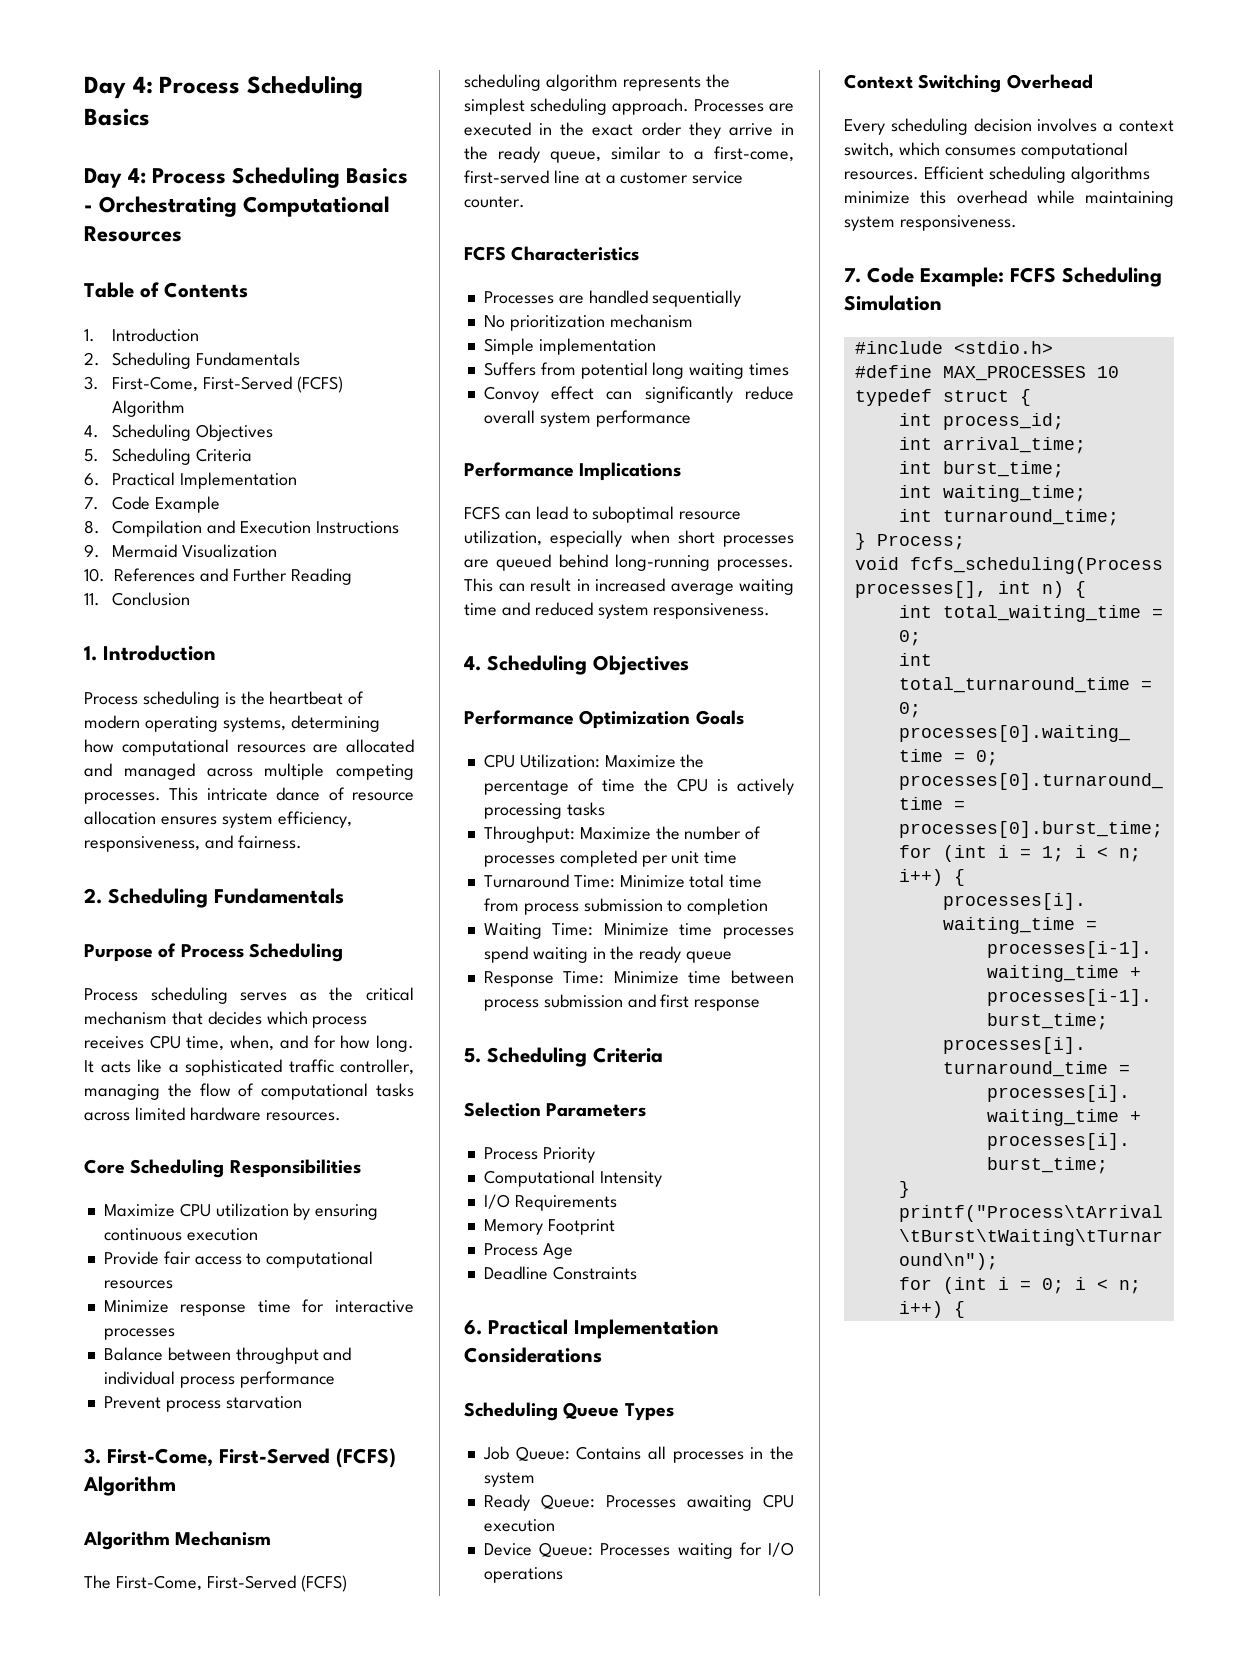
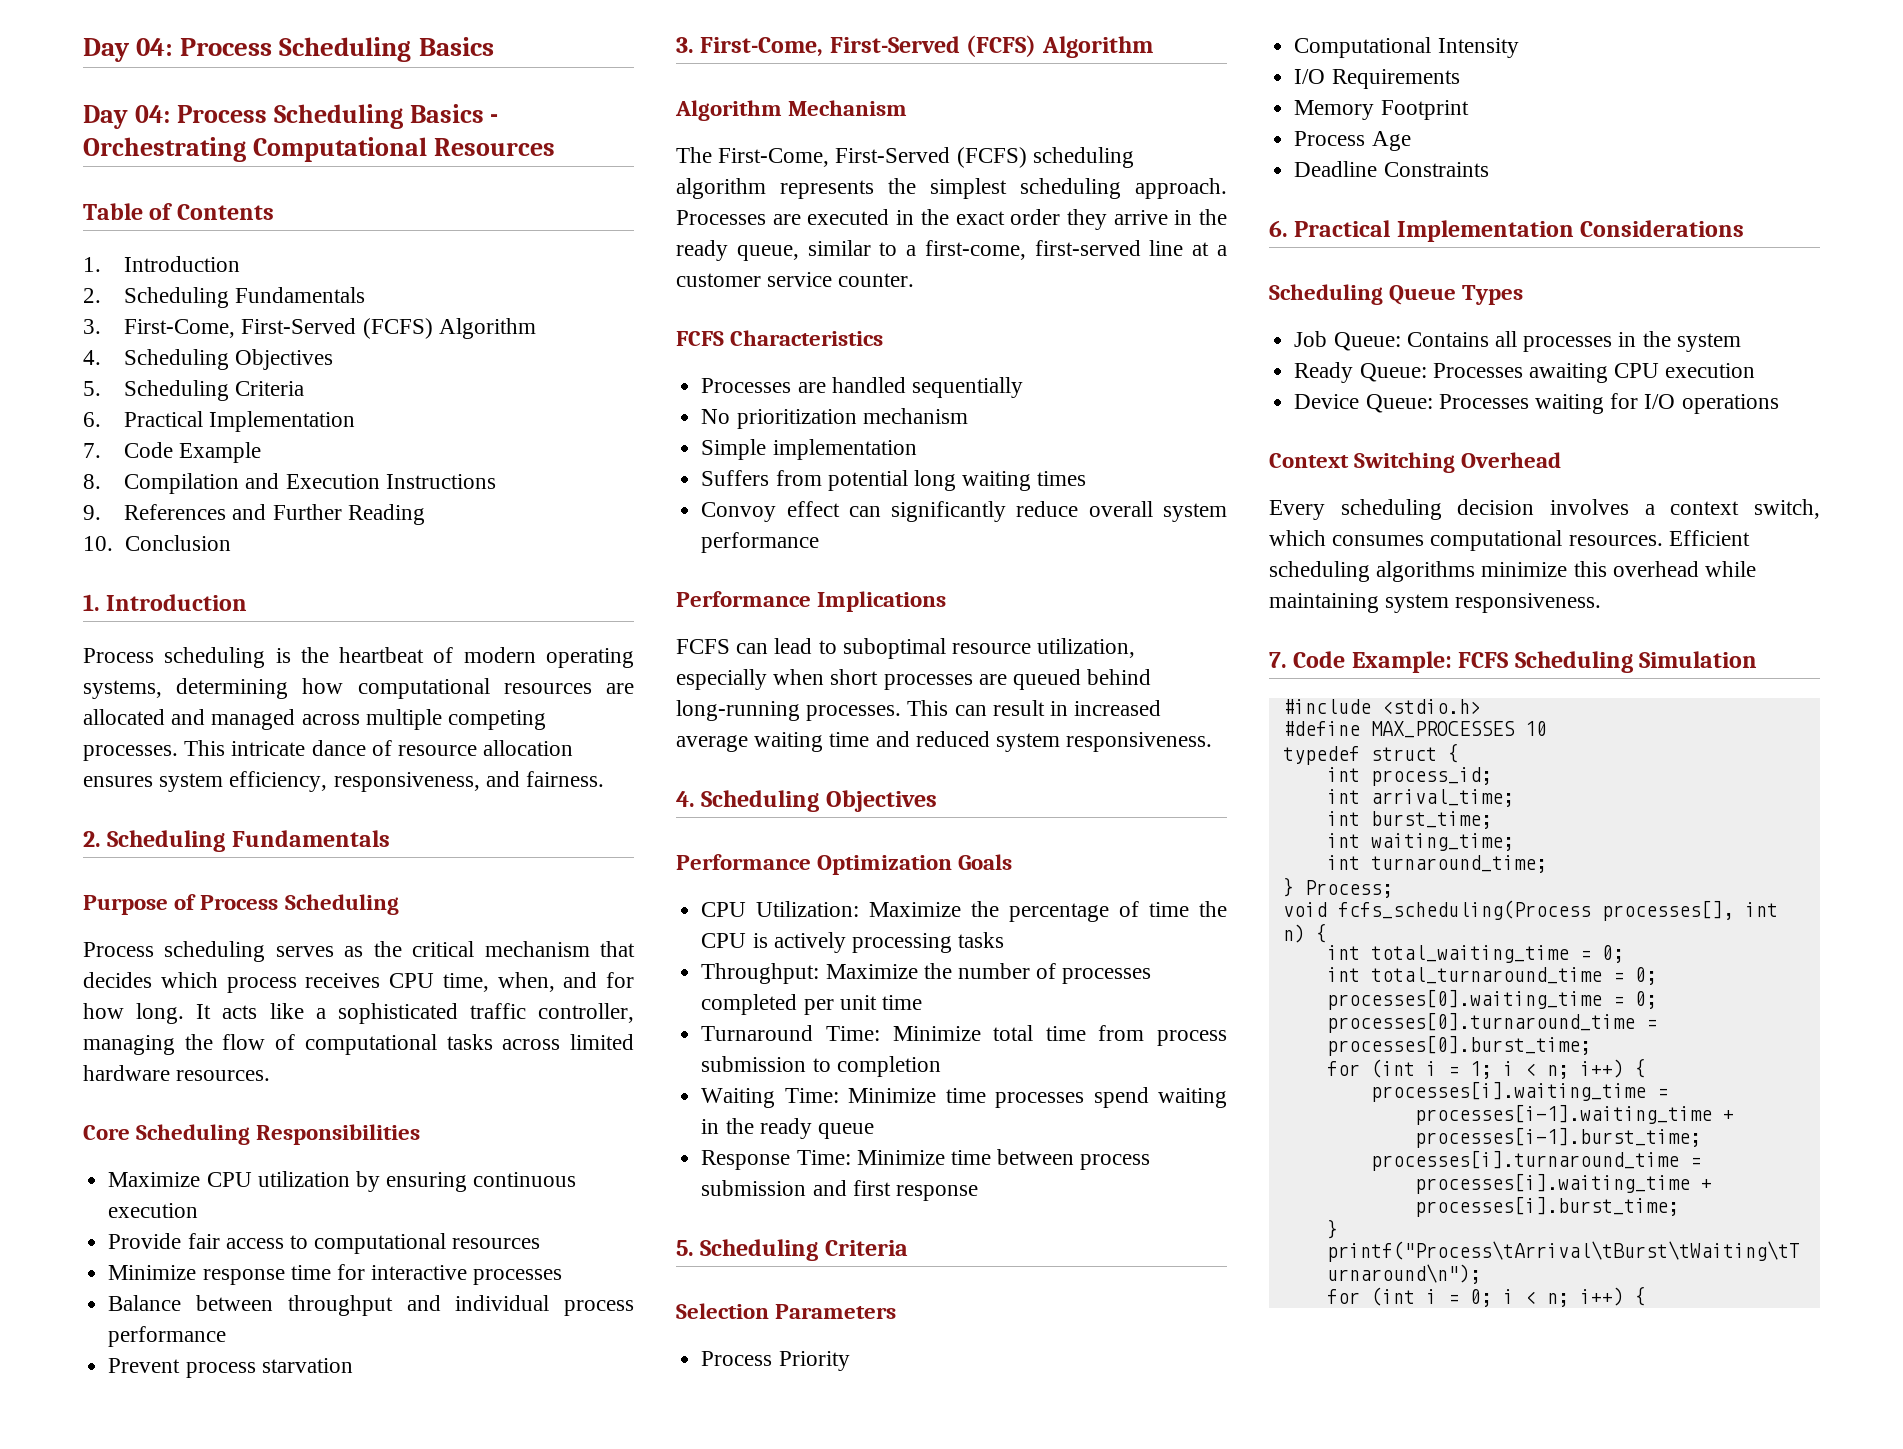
[84,76,153,99] Day 4: -> [83,38,174,62] Day 04:
[128,168,147,184] 4: -> [134,105,170,123] 04:
[112,544,278,558] [84,568,105,582] Mermaid Visualization // 10. -> (101, 512) none
[84,593,100,606] 11. -> [83,536,113,551] 10.

